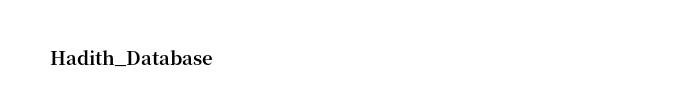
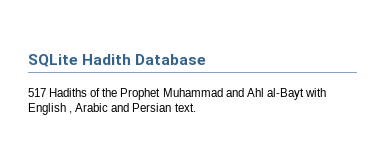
[50,50,213,67] Hadith_Database -> [28,54,207,67] [28,88,326,100] [28,103,196,115] SQLite Hadith Database // 517 Hadiths of the Prophet Muhammad and Ahl al-Bayt with English , Arabic and Persian text.

